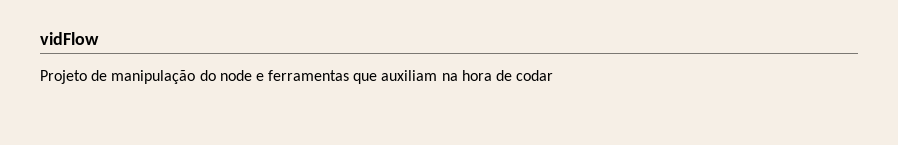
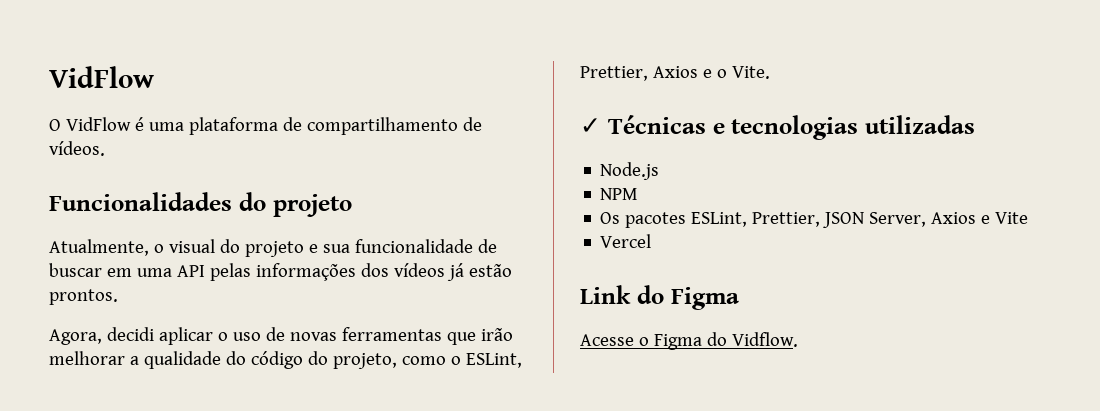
[40,32,99,45] [40,70,554,84] vidFlow // Projeto de manipulação do node e ferramentas que auxiliam na hora de codar -> [49,66,154,88] [49,117,482,135] [49,141,105,156] [49,192,352,217] [49,239,497,257] [49,263,512,281] [49,289,118,305] [49,327,513,345] [49,351,522,369] [580,66,770,81] [580,115,975,140] [600,162,660,180] [600,188,639,200] [600,212,1029,228] [600,234,652,248] [580,285,739,310] [580,332,798,350] VidFlow // O VidFlow é uma plataforma de compartilhamento de vídeos. // Funcionalidades do projeto // Atualmente, o visual do projeto e sua funcionalidade de buscar em uma API pelas informações dos vídeos já estão prontos. // Agora, decidi aplicar o uso de novas ferramentas que irão melhorar a qualidade do código do projeto, como o ESLint, Prettier, Axios e o Vite. // ✓ Técnicas e tecnologias utilizadas // Node.js // NPM // Os pacotes ESLint, Prettier, JSON Server, Axios e Vite // Vercel // Link do Figma // Acesse o Figma do Vidflow.

